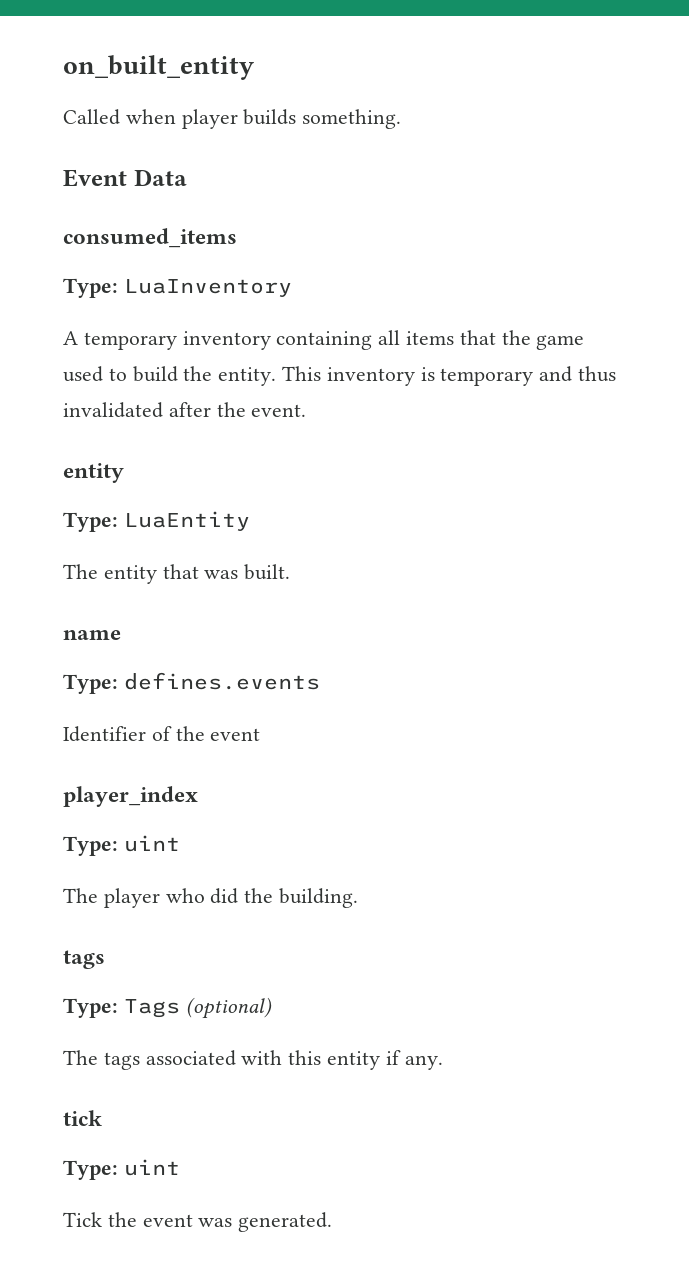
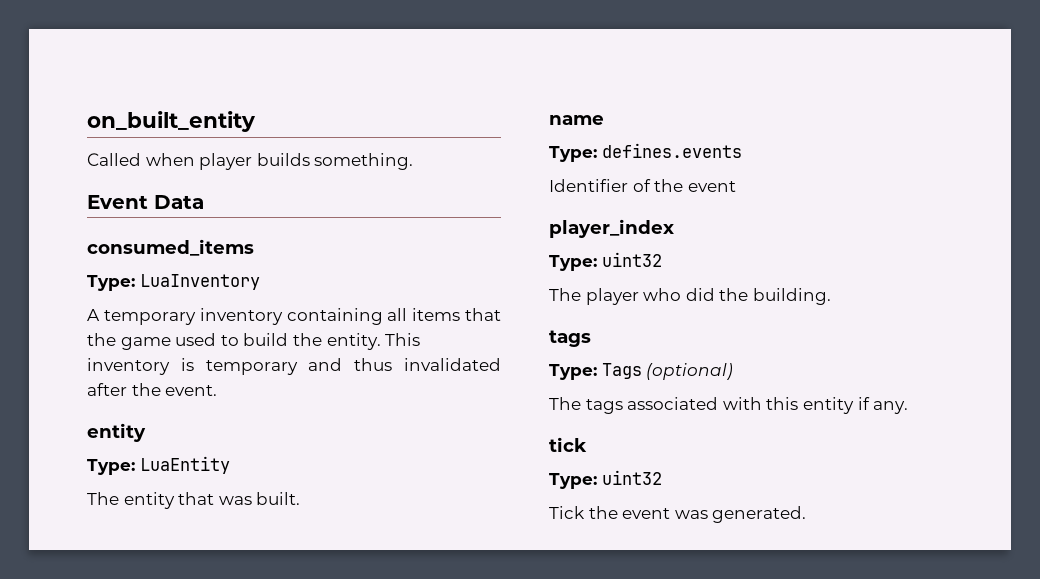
[123,835,180,852] uint -> [601,252,662,267] uint32
[123,1159,180,1176] uint -> [601,470,662,485] uint32

